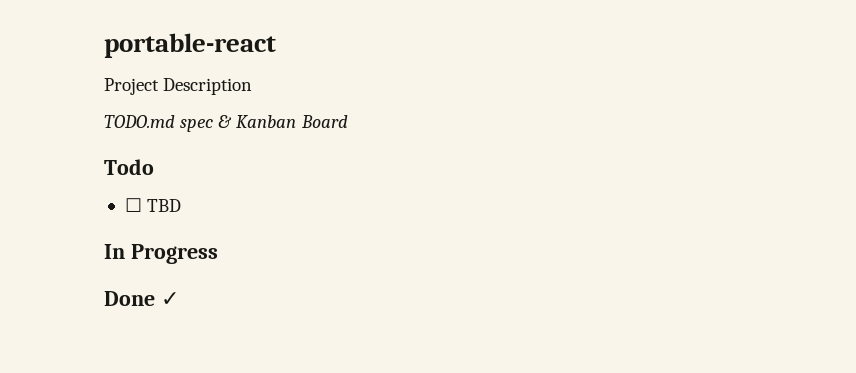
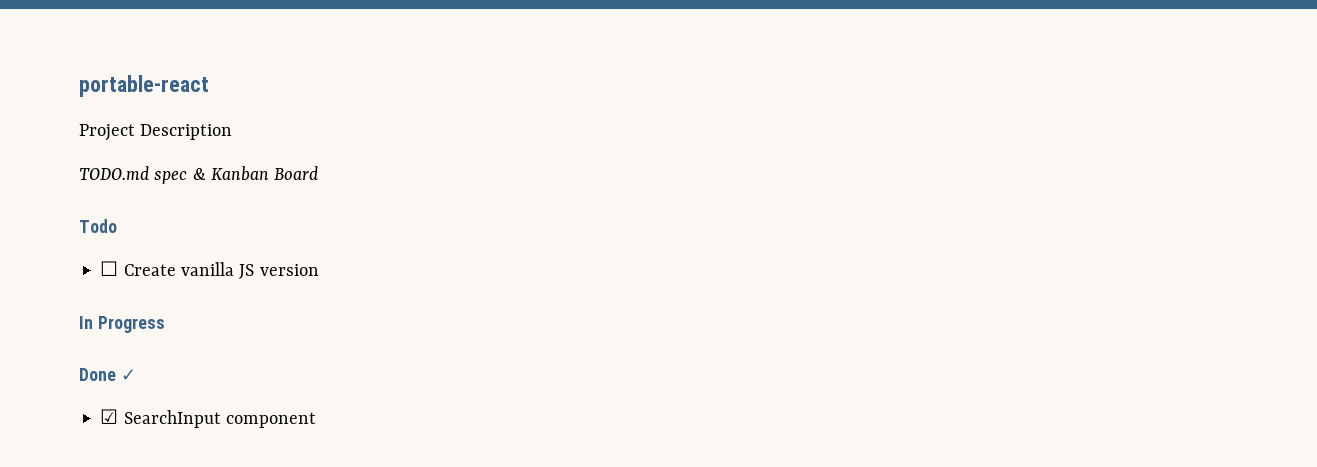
[147,199,182,212] TBD -> [123,262,319,279] Create vanilla JS version
(179, 299) none -> [100,409,316,428] // ☑ SearchInput component

